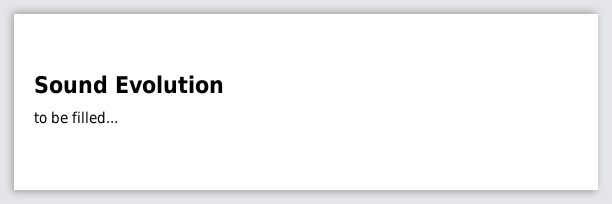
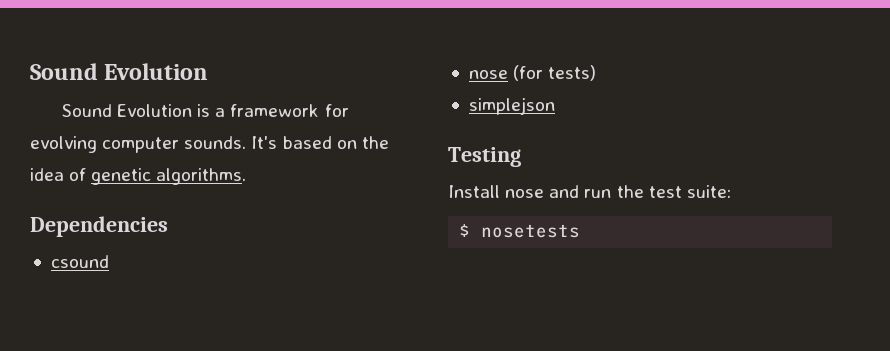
[34,111,118,124] to be filled... -> [61,104,349,117] [30,136,389,153] [30,168,247,185] [30,216,168,237] [50,255,109,268] [468,65,597,81] [468,97,555,115] [448,147,521,167] [448,185,731,198] [459,224,581,238] Sound Evolution is a framework for evolving computer sounds. It's based on the idea of genetic algorithms. // Dependencies // csound // nose (for tests) // simplejson // Testing // Install nose and run the test suite: // $ nosetests

